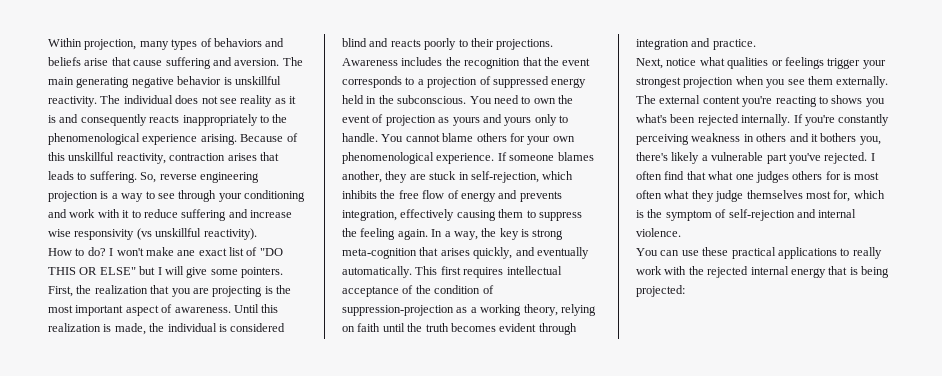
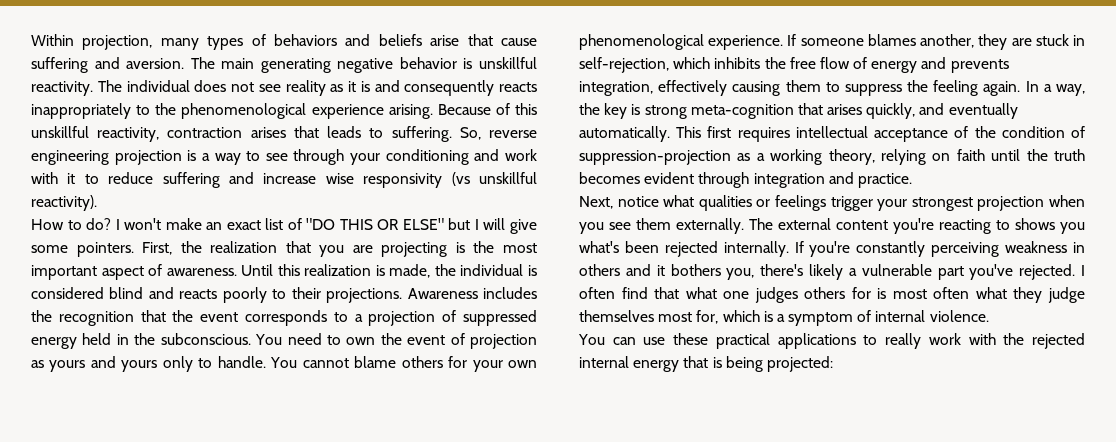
[177,250,196,256] ane -> [206,222,223,230] an
[647,209,663,218] the -> [776,314,785,322] a
[728,209,816,221] self-rejection and -> (872, 316) none

